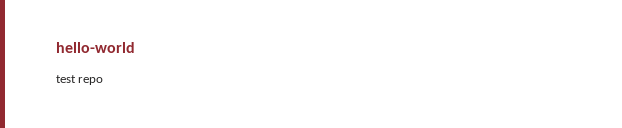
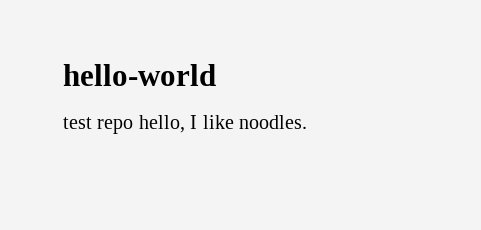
(104, 81) none -> [138,115,307,133] hello, I like noodles.

